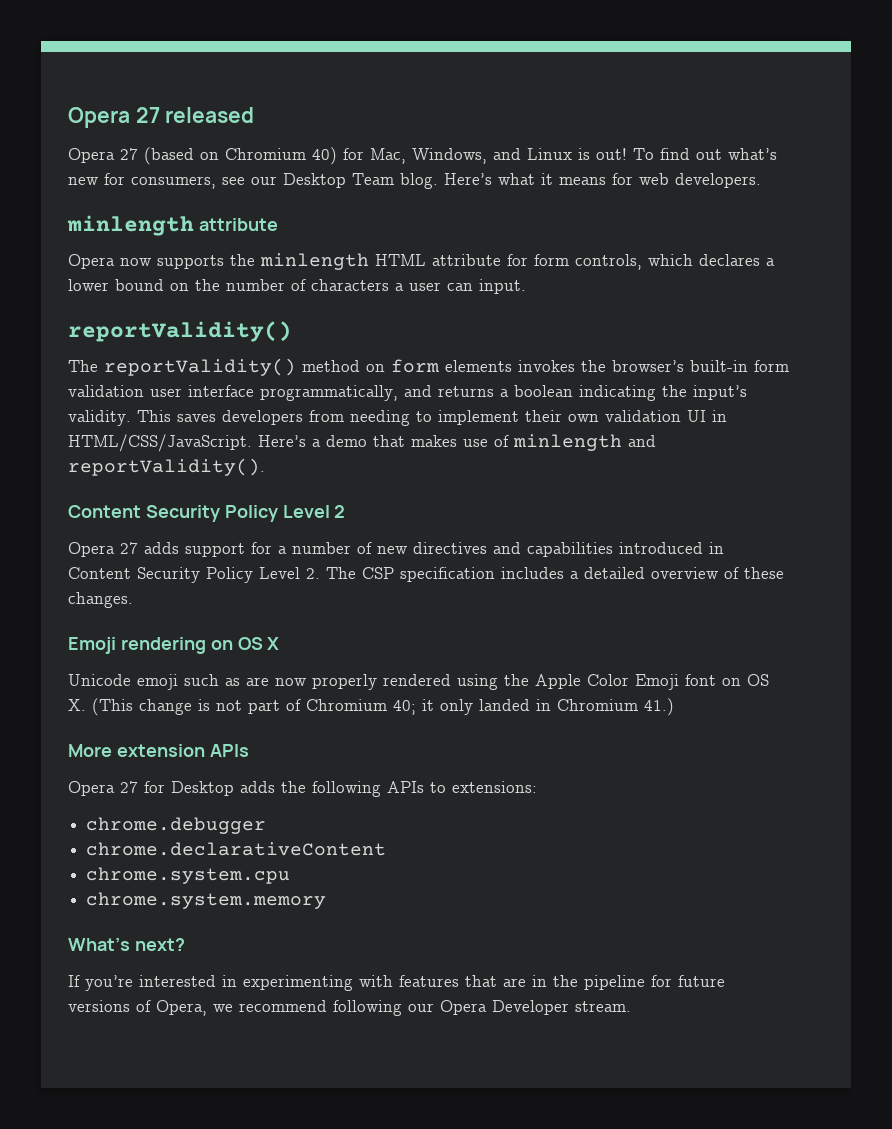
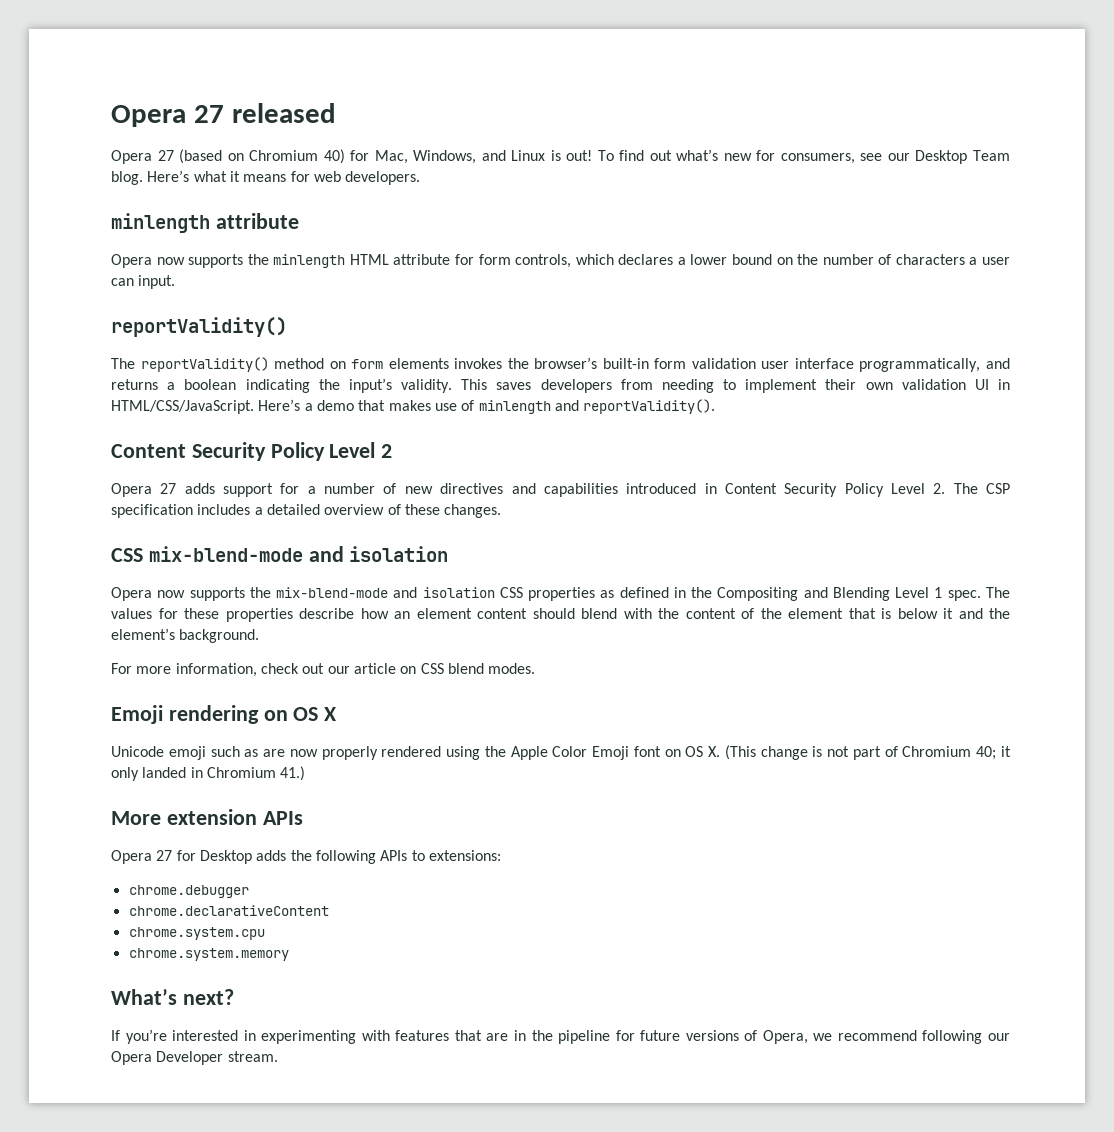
(133, 600) none -> [111,546,449,562] [111,587,1011,601] [111,608,1010,622] [111,628,260,643] [111,663,536,677] // CSS mix-blend-mode and isolation // Opera now supports the mix-blend-mode and isolation CSS properties as defined in the Compositing and Blending Level 1 spec. The values for these properties describe how an element content should blend with the content of the element that is below it and the element’s background. // For more information, check out our article on CSS blend modes.

